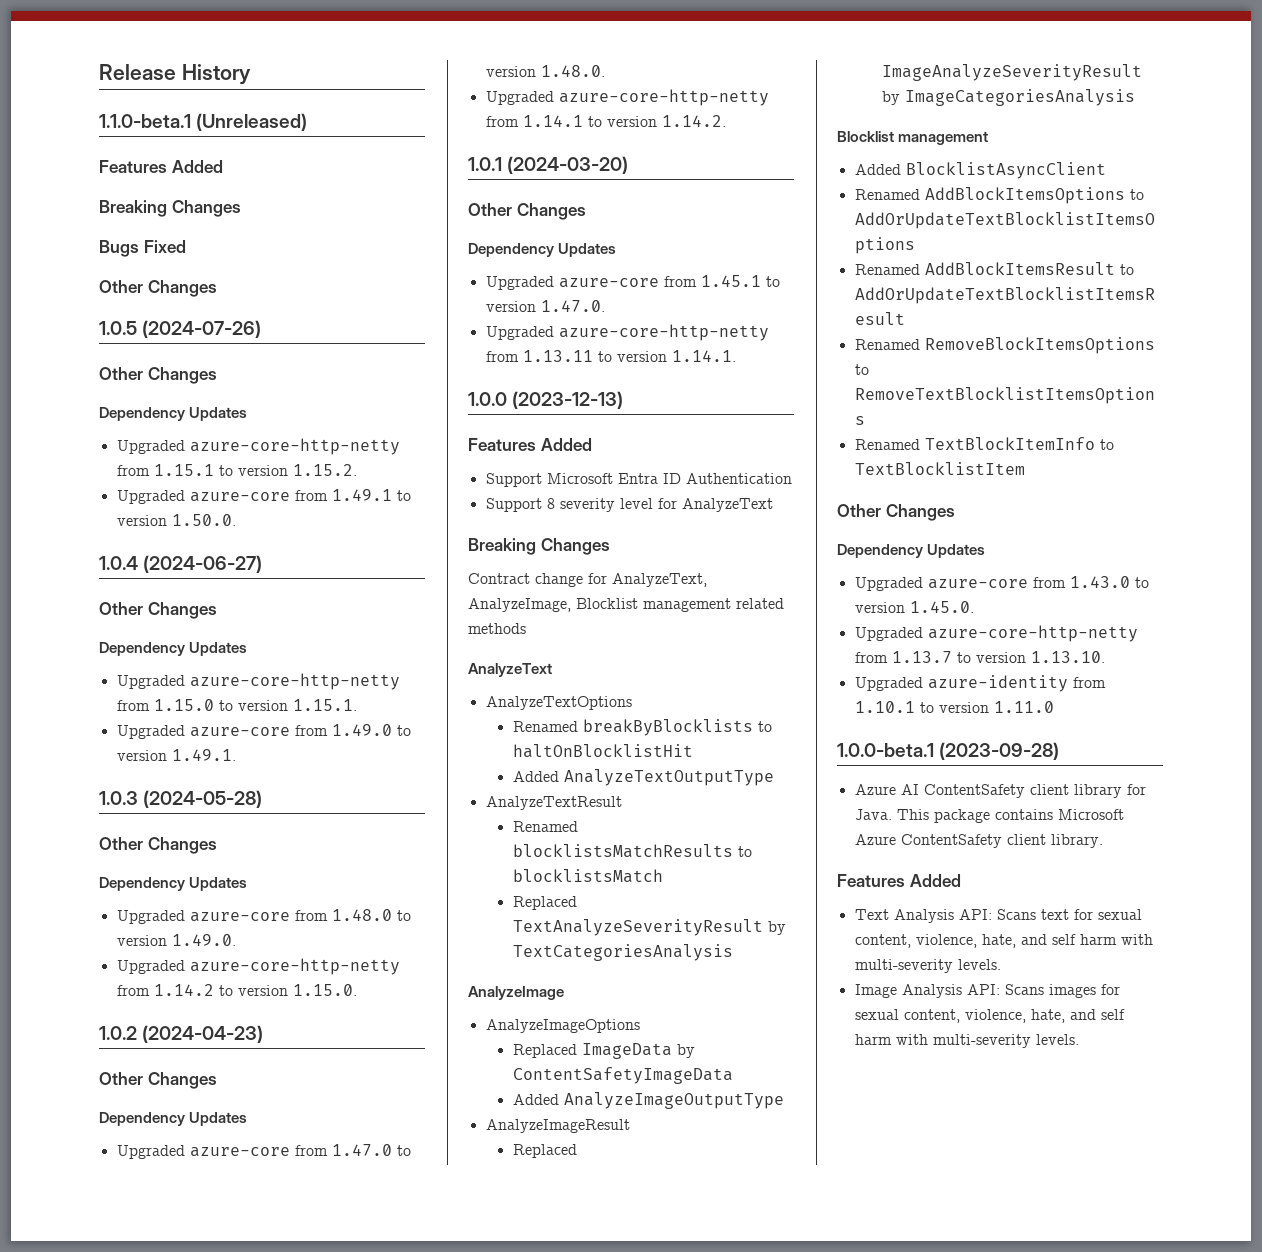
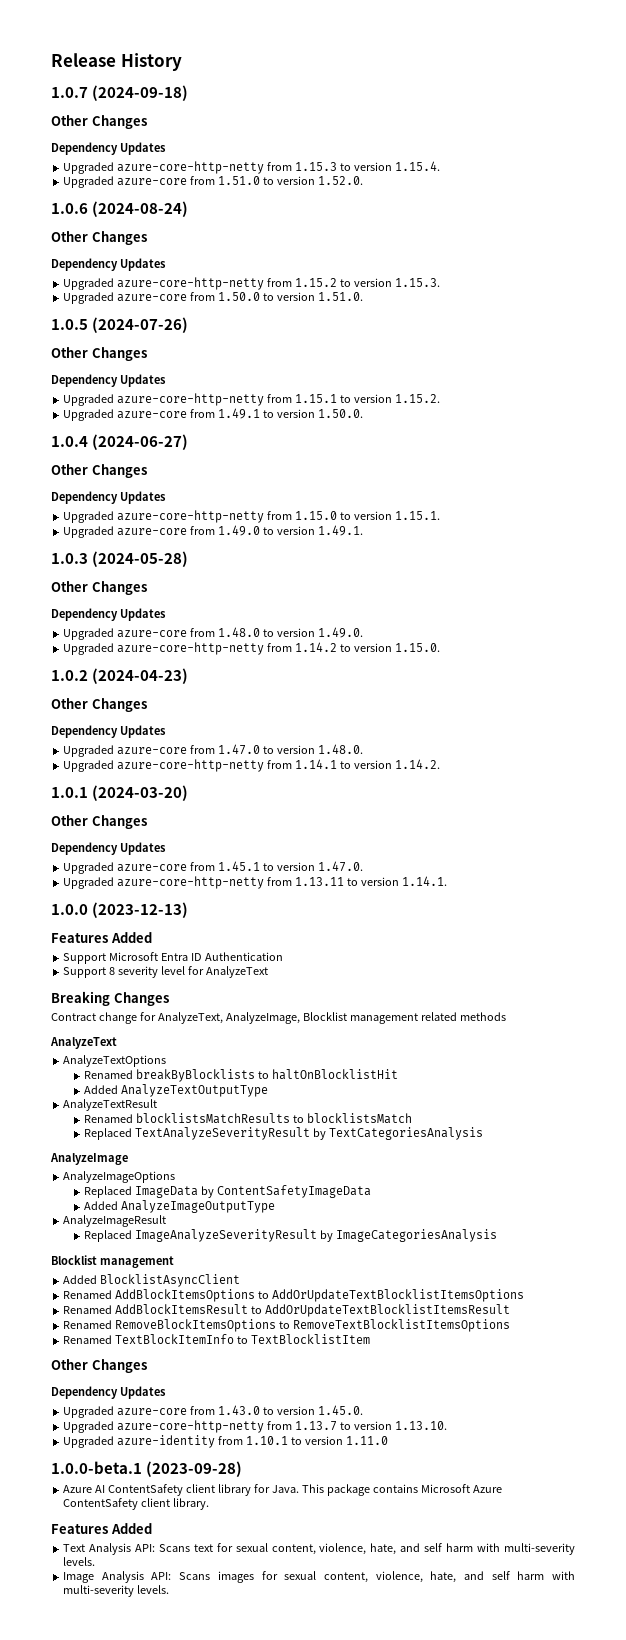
[99,113,308,131] [99,160,223,173] [99,200,241,217] [99,240,186,257] [99,280,217,297] 1.1.0-beta.1 (Unreleased) // Features Added // Breaking Changes // Bugs Fixed // Other Changes -> [51,85,189,101] [51,115,147,129] [51,142,166,155] [63,161,440,174] [63,176,363,188] [51,201,189,217] [51,231,147,245] [51,258,166,271] [63,277,440,290] [63,292,363,304] 1.0.7 (2024-09-18) // Other Changes // Dependency Updates // Upgraded azure-core-http-netty from 1.15.3 to version 1.15.4. // Upgraded azure-core from 1.51.0 to version 1.52.0. // 1.0.6 (2024-08-24) // Other Changes // Dependency Updates // Upgraded azure-core-http-netty from 1.15.2 to version 1.15.3. // Upgraded azure-core from 1.50.0 to version 1.51.0.

